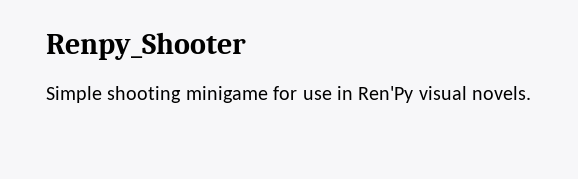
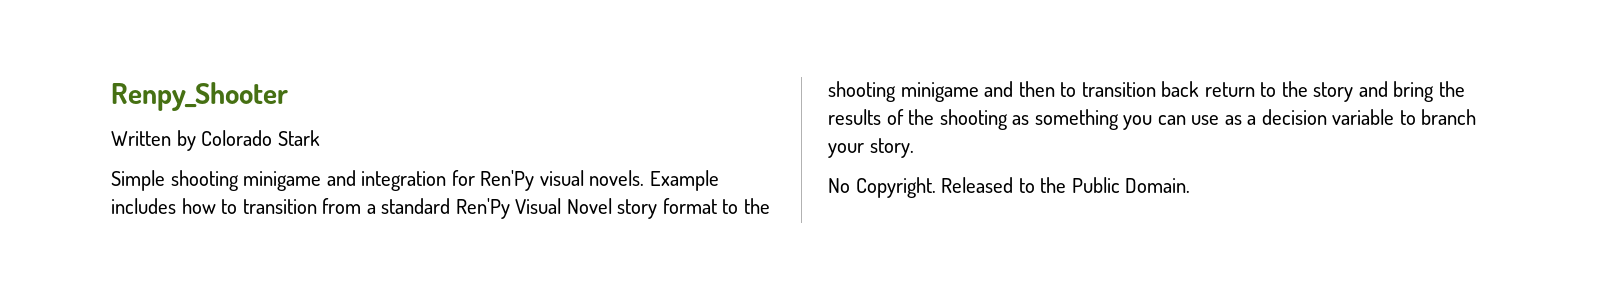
(246, 46) none -> [111,130,320,151] // Written by Colorado Stark
[273,86,532,103] for use in Ren'Py visual novels. -> [326,170,719,191] [111,198,770,219] [828,81,1465,102] [828,109,1477,130] [828,138,914,158] [828,177,1191,198] and integration for Ren'Py visual novels. Example includes how to transition from a standard Ren'Py Visual Novel story format to the shooting minigame and then to transition back return to the story and bring the results of the shooting as something you can use as a decision variable to branch your story. // No Copyright. Released to the Public Domain.

